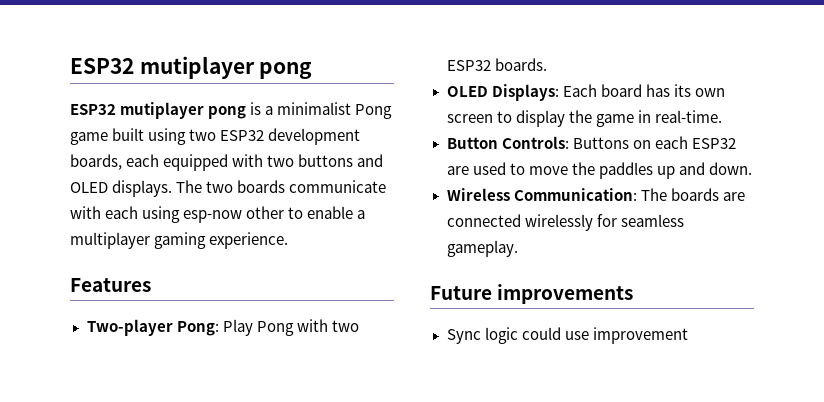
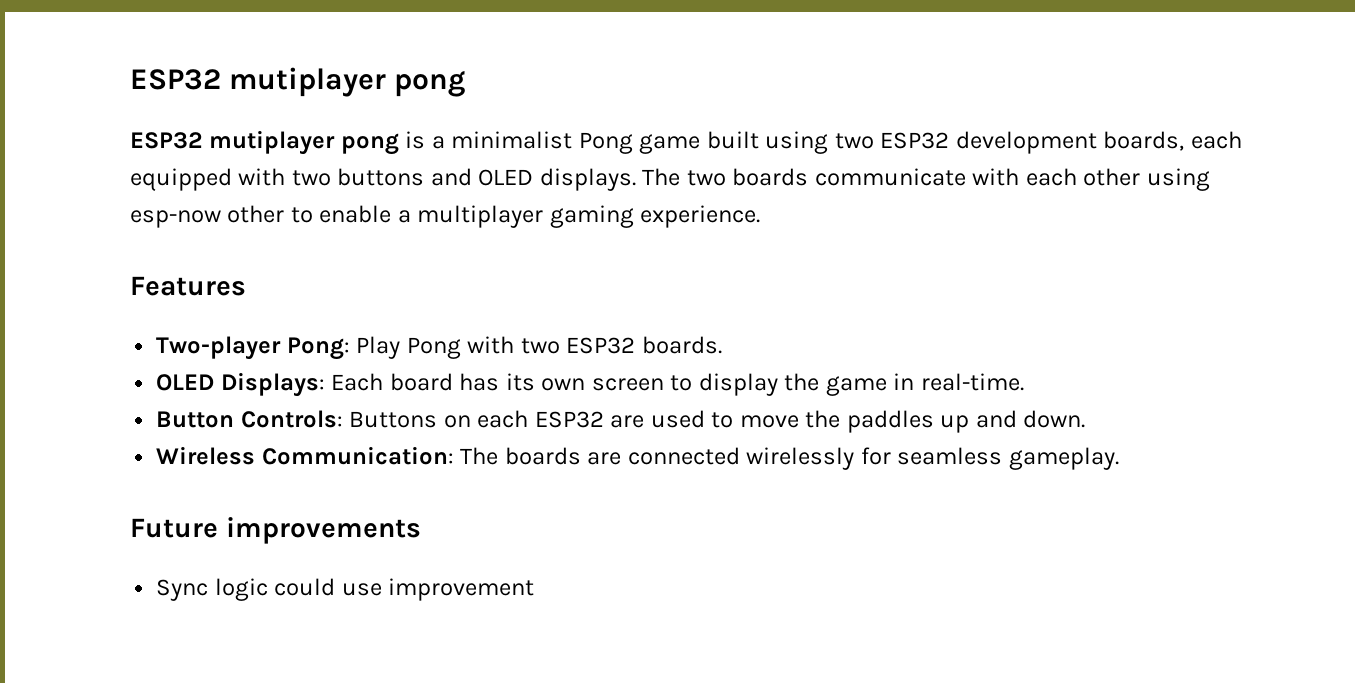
(139, 212) none -> [1083,168,1141,186] other

